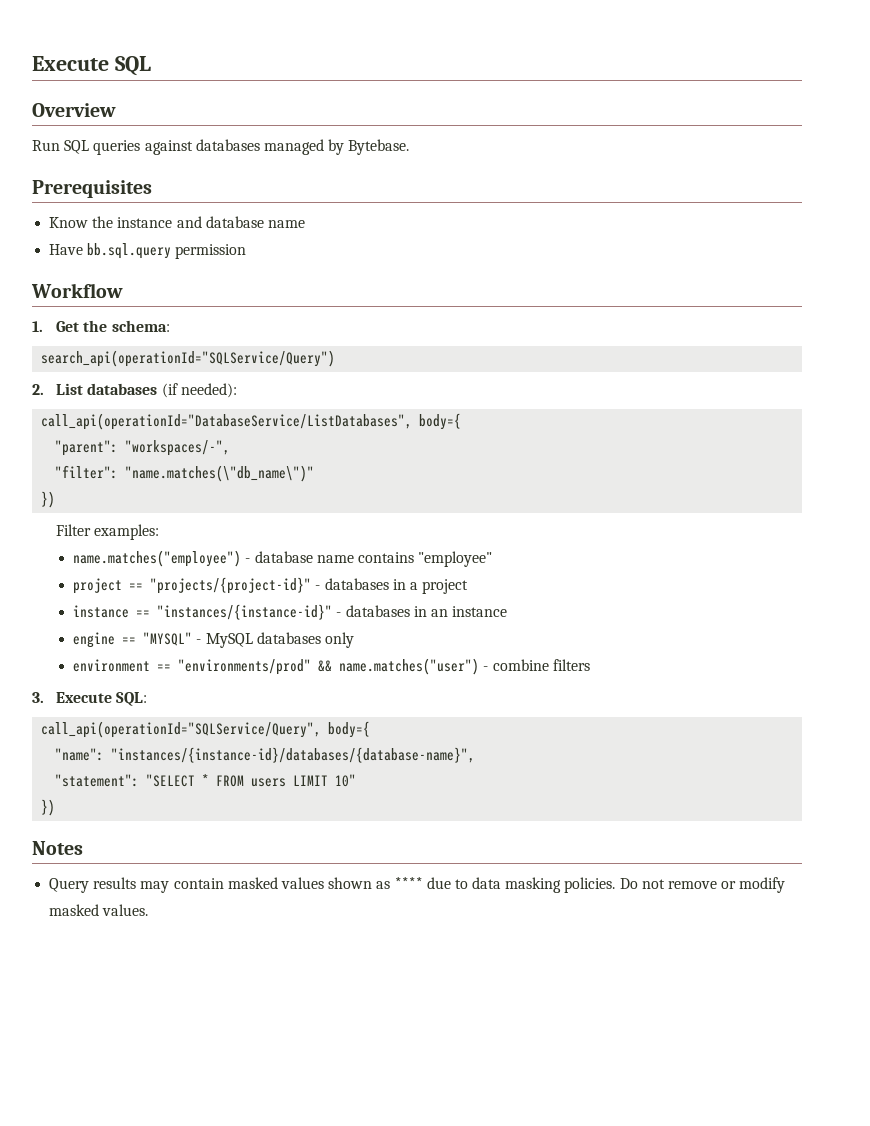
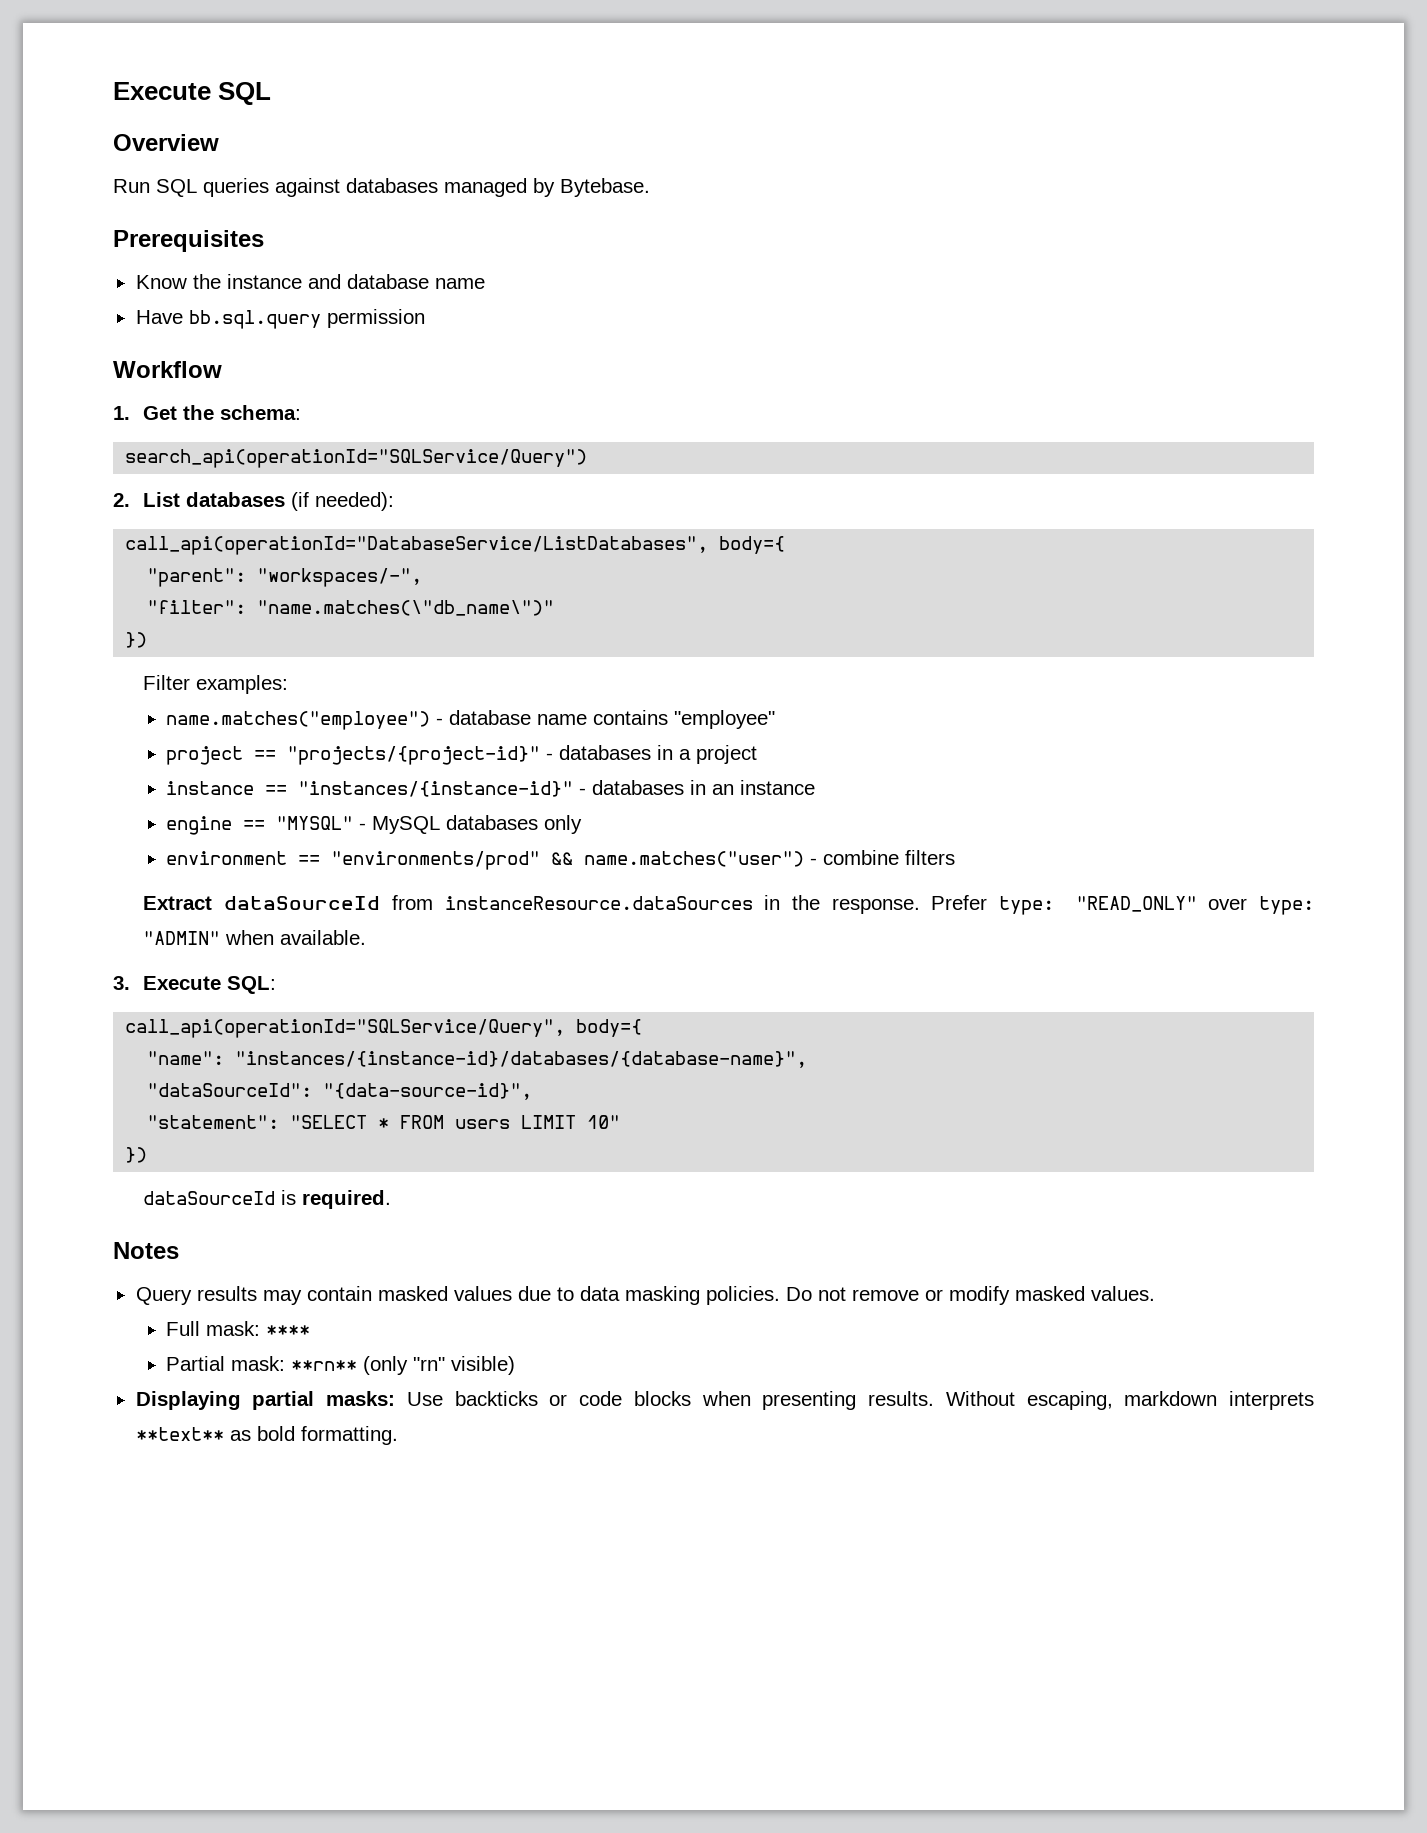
(590, 665) none -> [143,895,1315,915] [143,930,367,945] // Extract dataSourceId from instanceResource.dataSources in the response. Prefer type: "READ_ONLY" over type: "ADMIN" when available.
(476, 755) none -> [147,1083,533,1100] // "dataSourceId": "{data-source-id}",
(56, 807) none -> [143,1190,392,1209] // dataSourceId is required.
[328,877,423,889] shown as **** -> (512, 1293) none
(149, 910) none -> [166,1321,311,1336] [166,1356,516,1375] [135,1391,1315,1410] [135,1426,398,1445] // Full mask: **** // Partial mask: **rn** (only "rn" visible) // Displaying partial masks: Use backticks or code blocks when presenting results. Without escaping, markdown interprets **text** as bold formatting.

